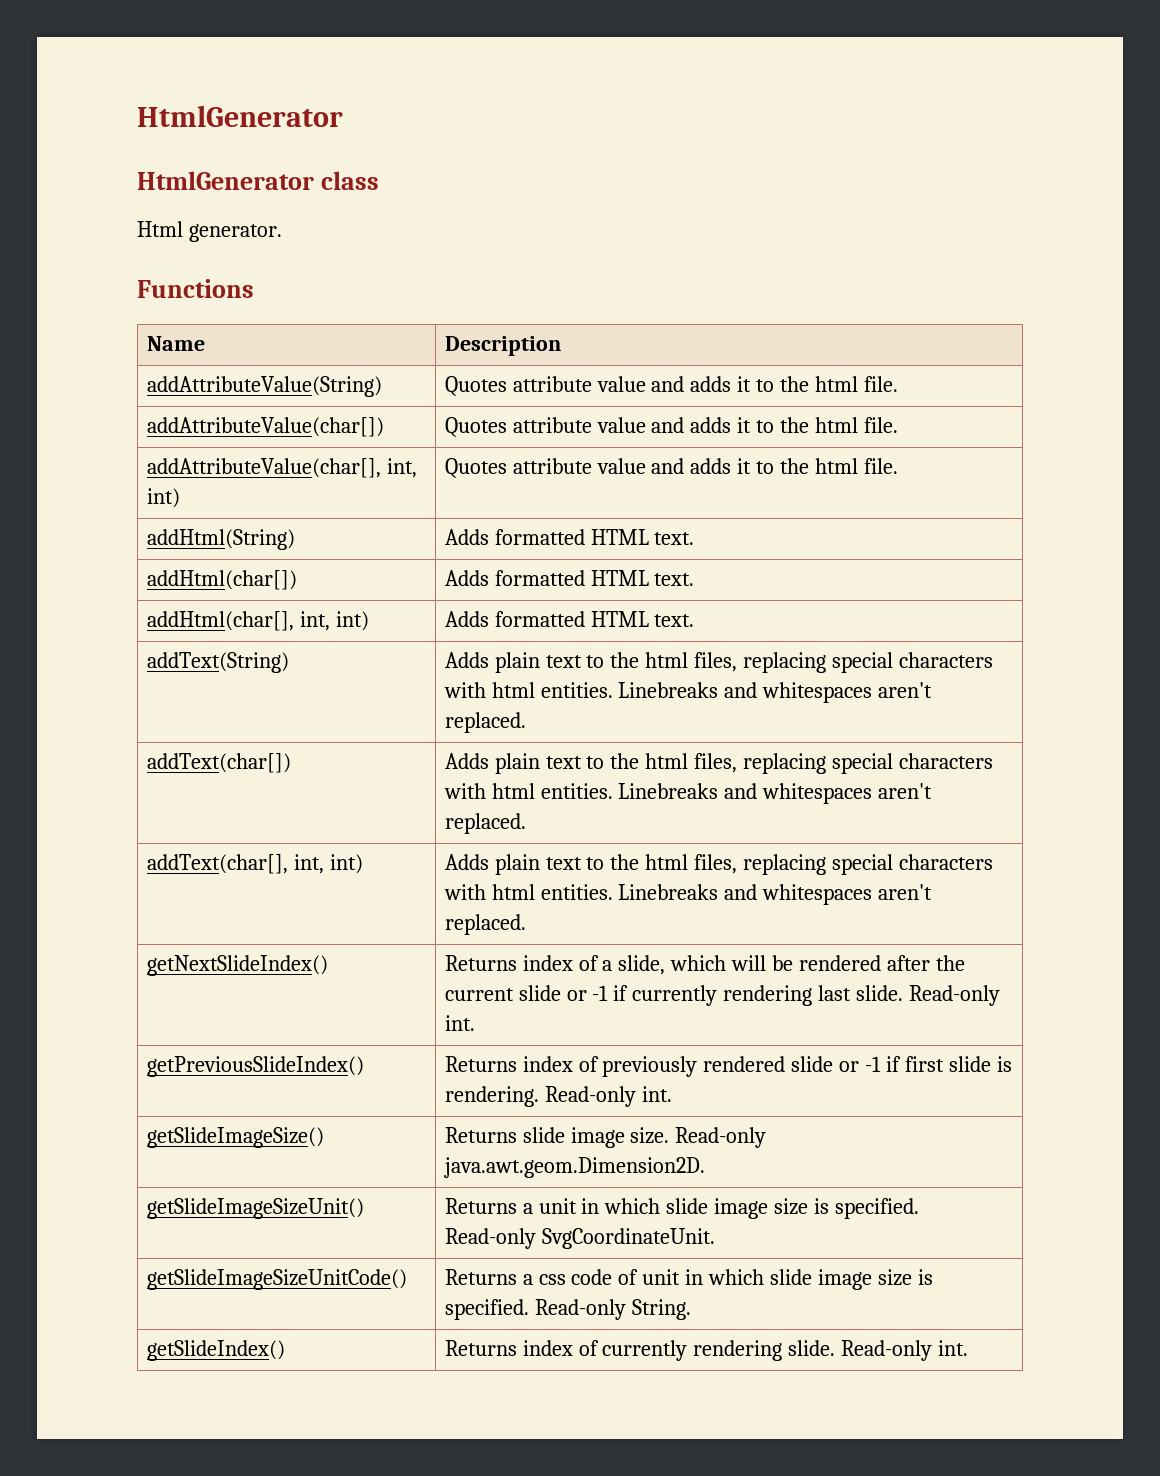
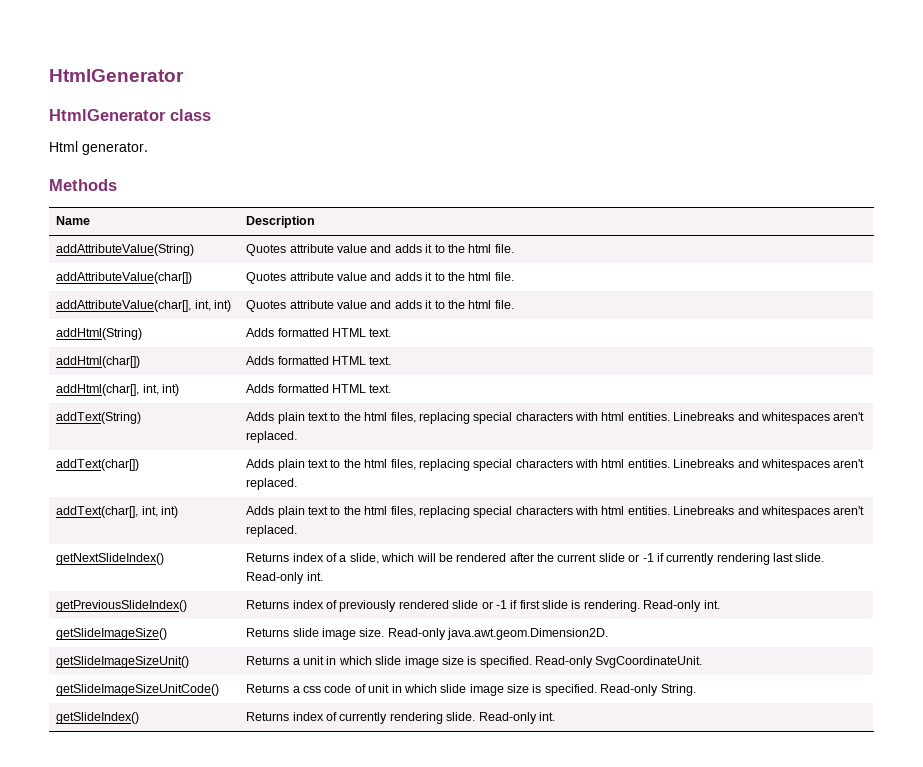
[137,279,254,298] Functions -> [49,179,117,191] Methods

